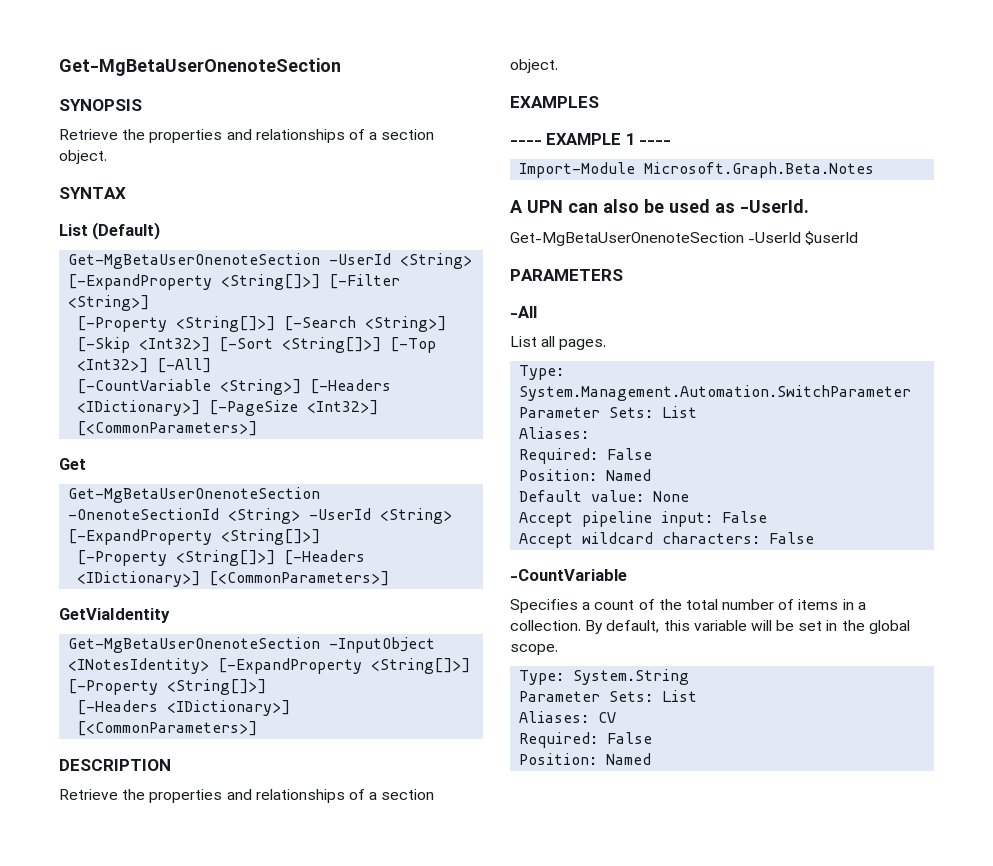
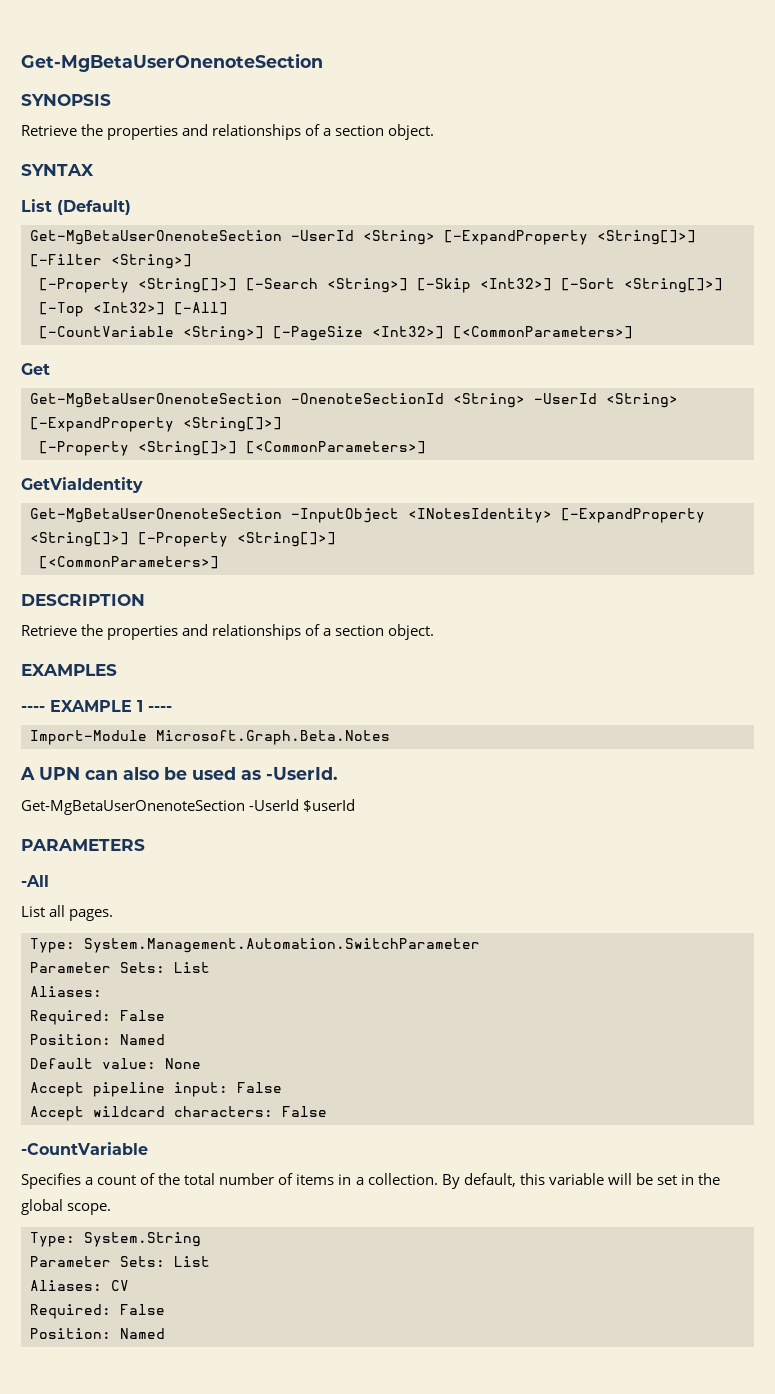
[310,379,392,394] [77,400,201,416] [-Headers <IDictionary>] -> (264, 333) none
[284,550,366,565] [77,571,201,587] [-Headers <IDictionary>] -> (237, 448) none
[77,700,291,716] [-Headers <IDictionary>] -> (336, 539) none

